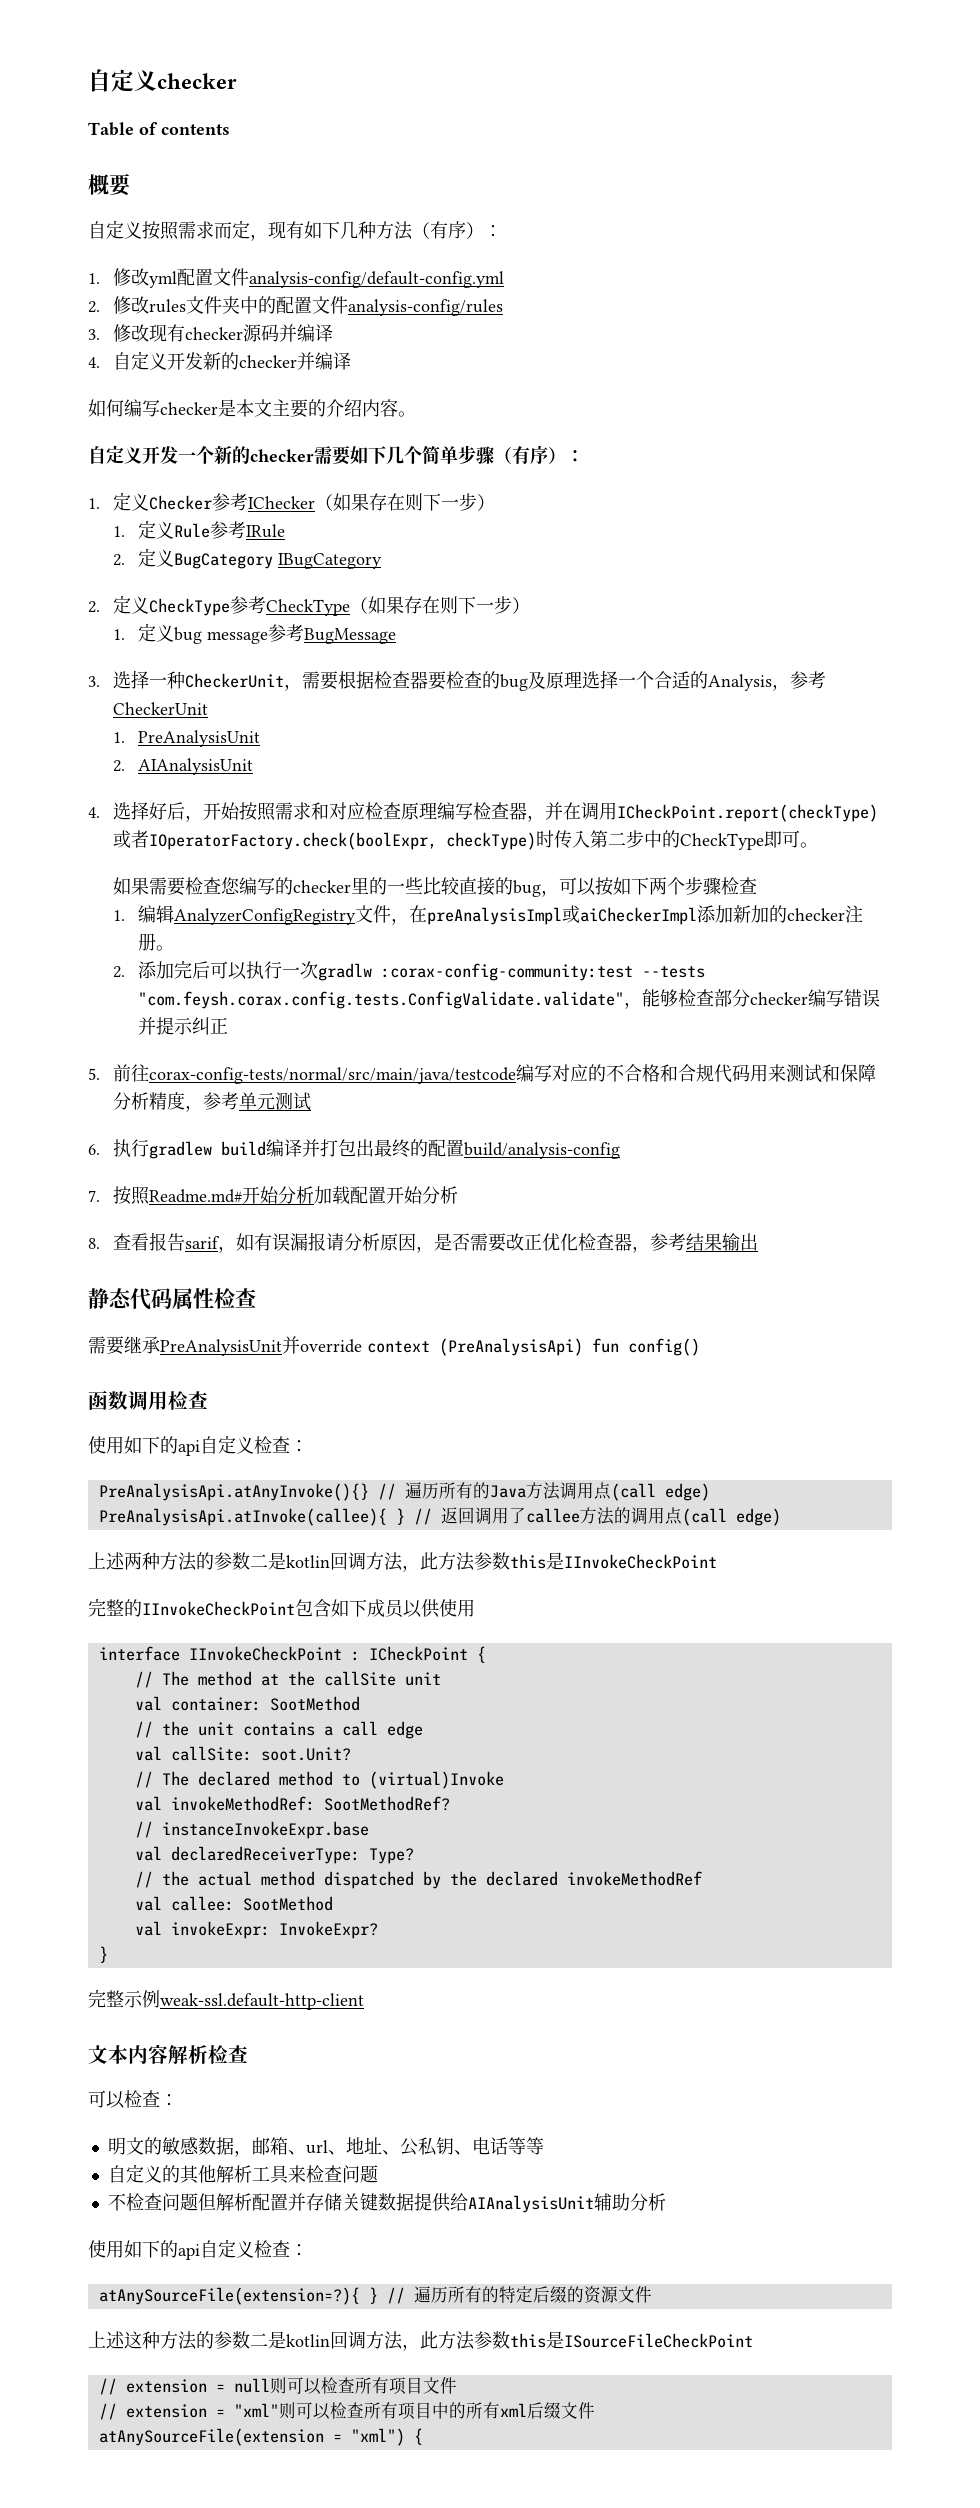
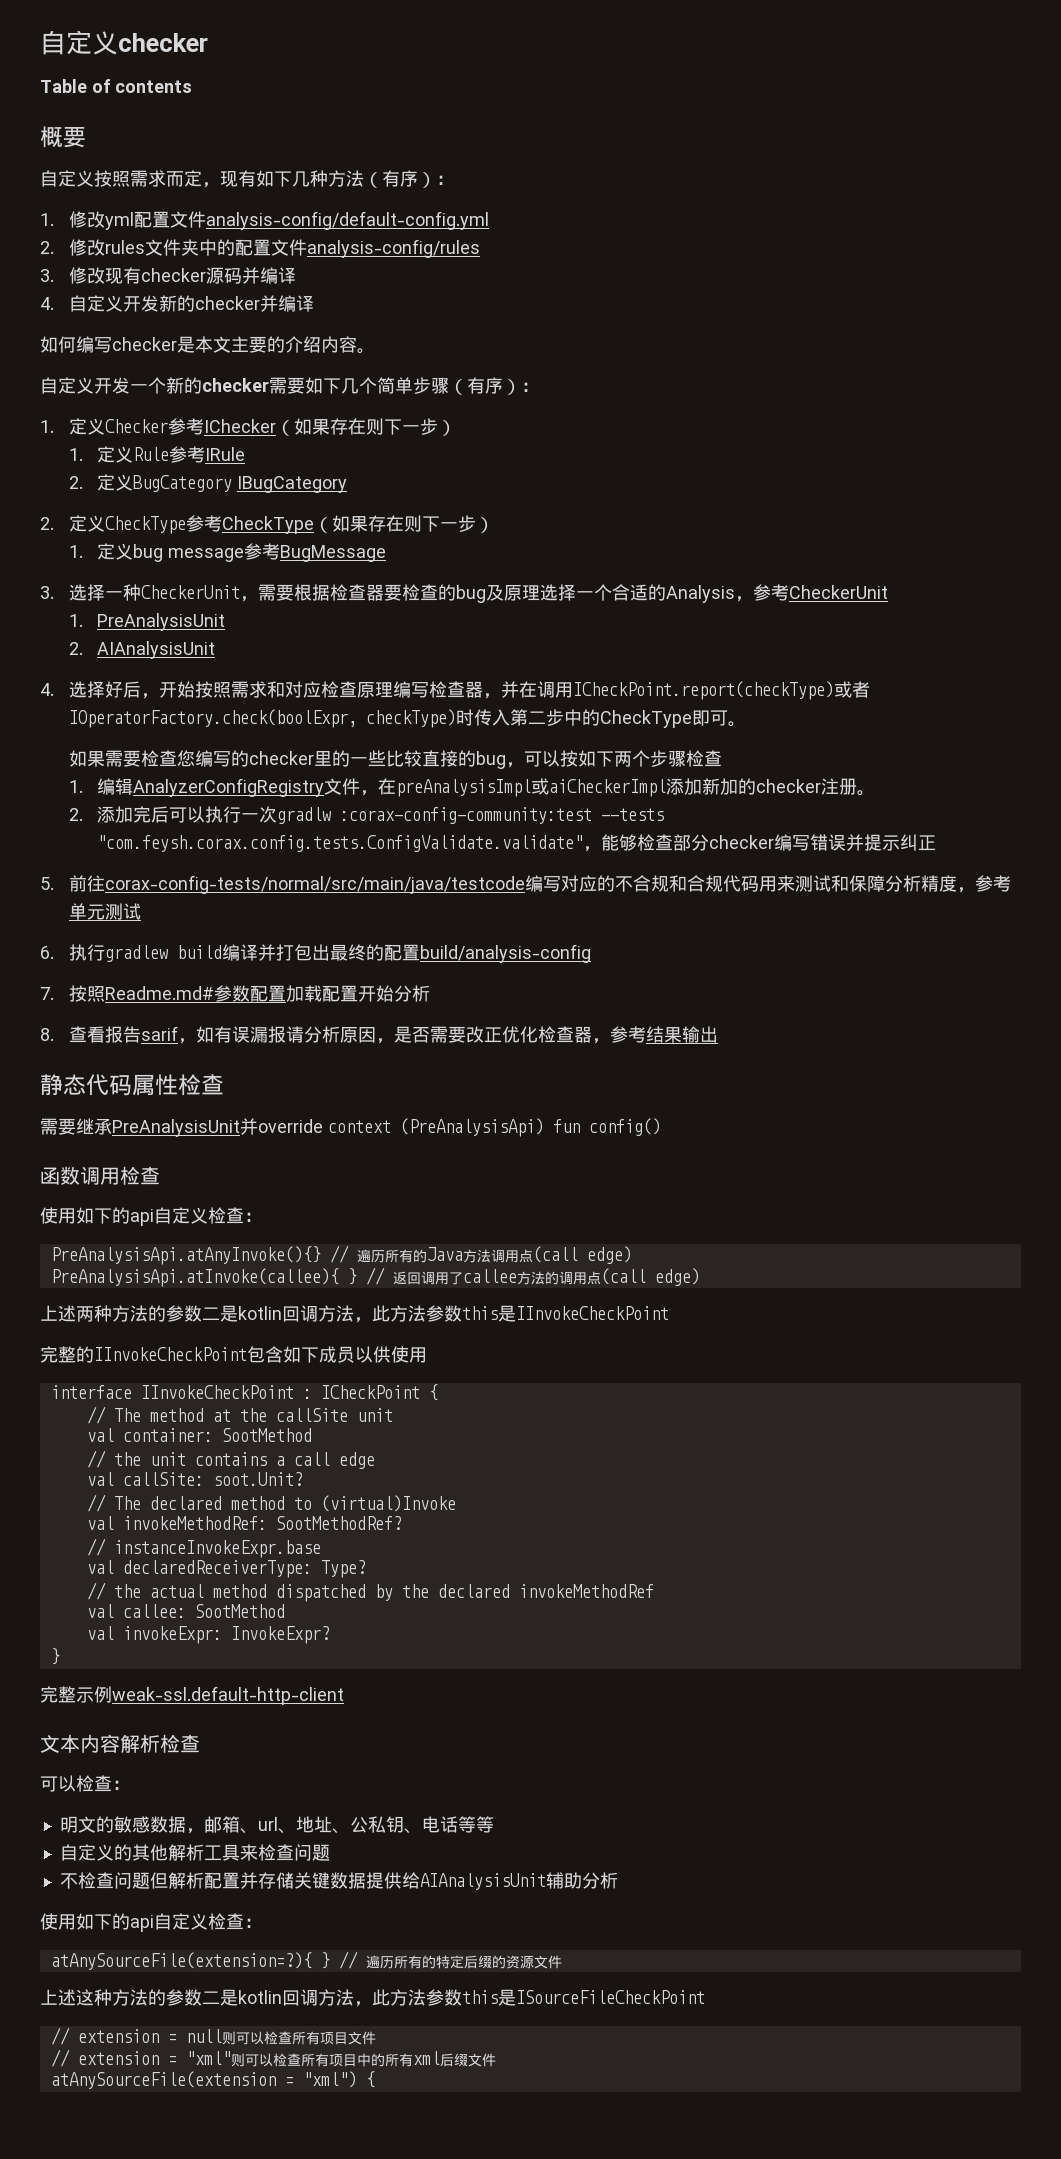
[641,1064,660,1082] 格 -> [650,875,669,892] 规
[241,1186,314,1204] 开始分析 -> [213,985,286,1002] 参数配置

